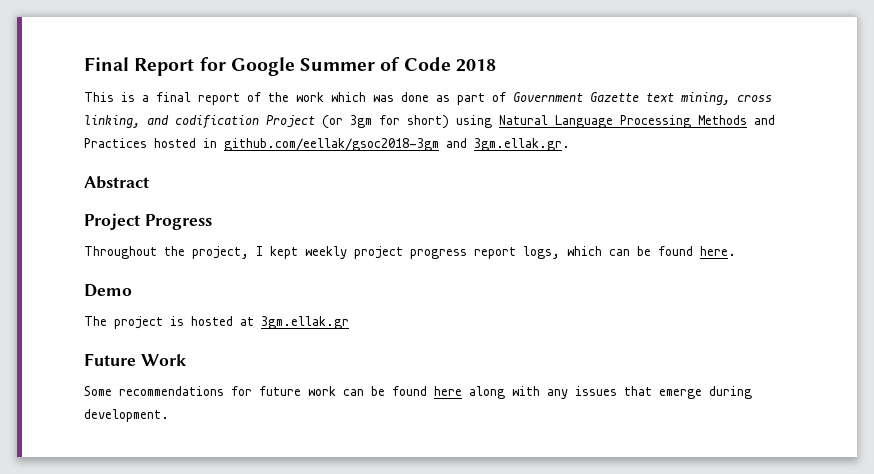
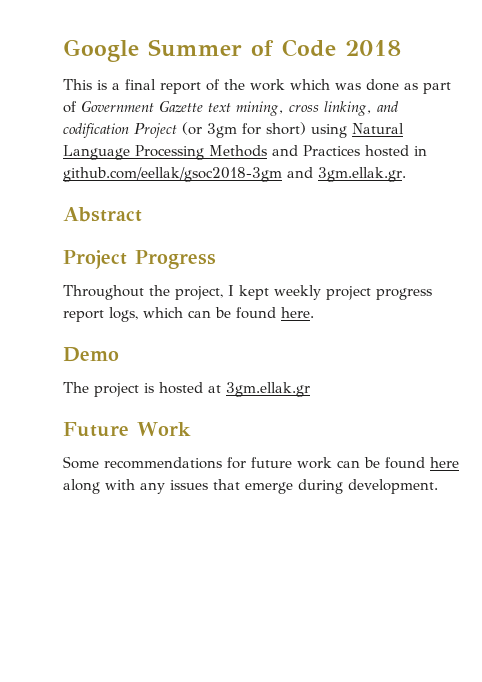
[84,57,226,76] Final Report for -> (63, 50) none

